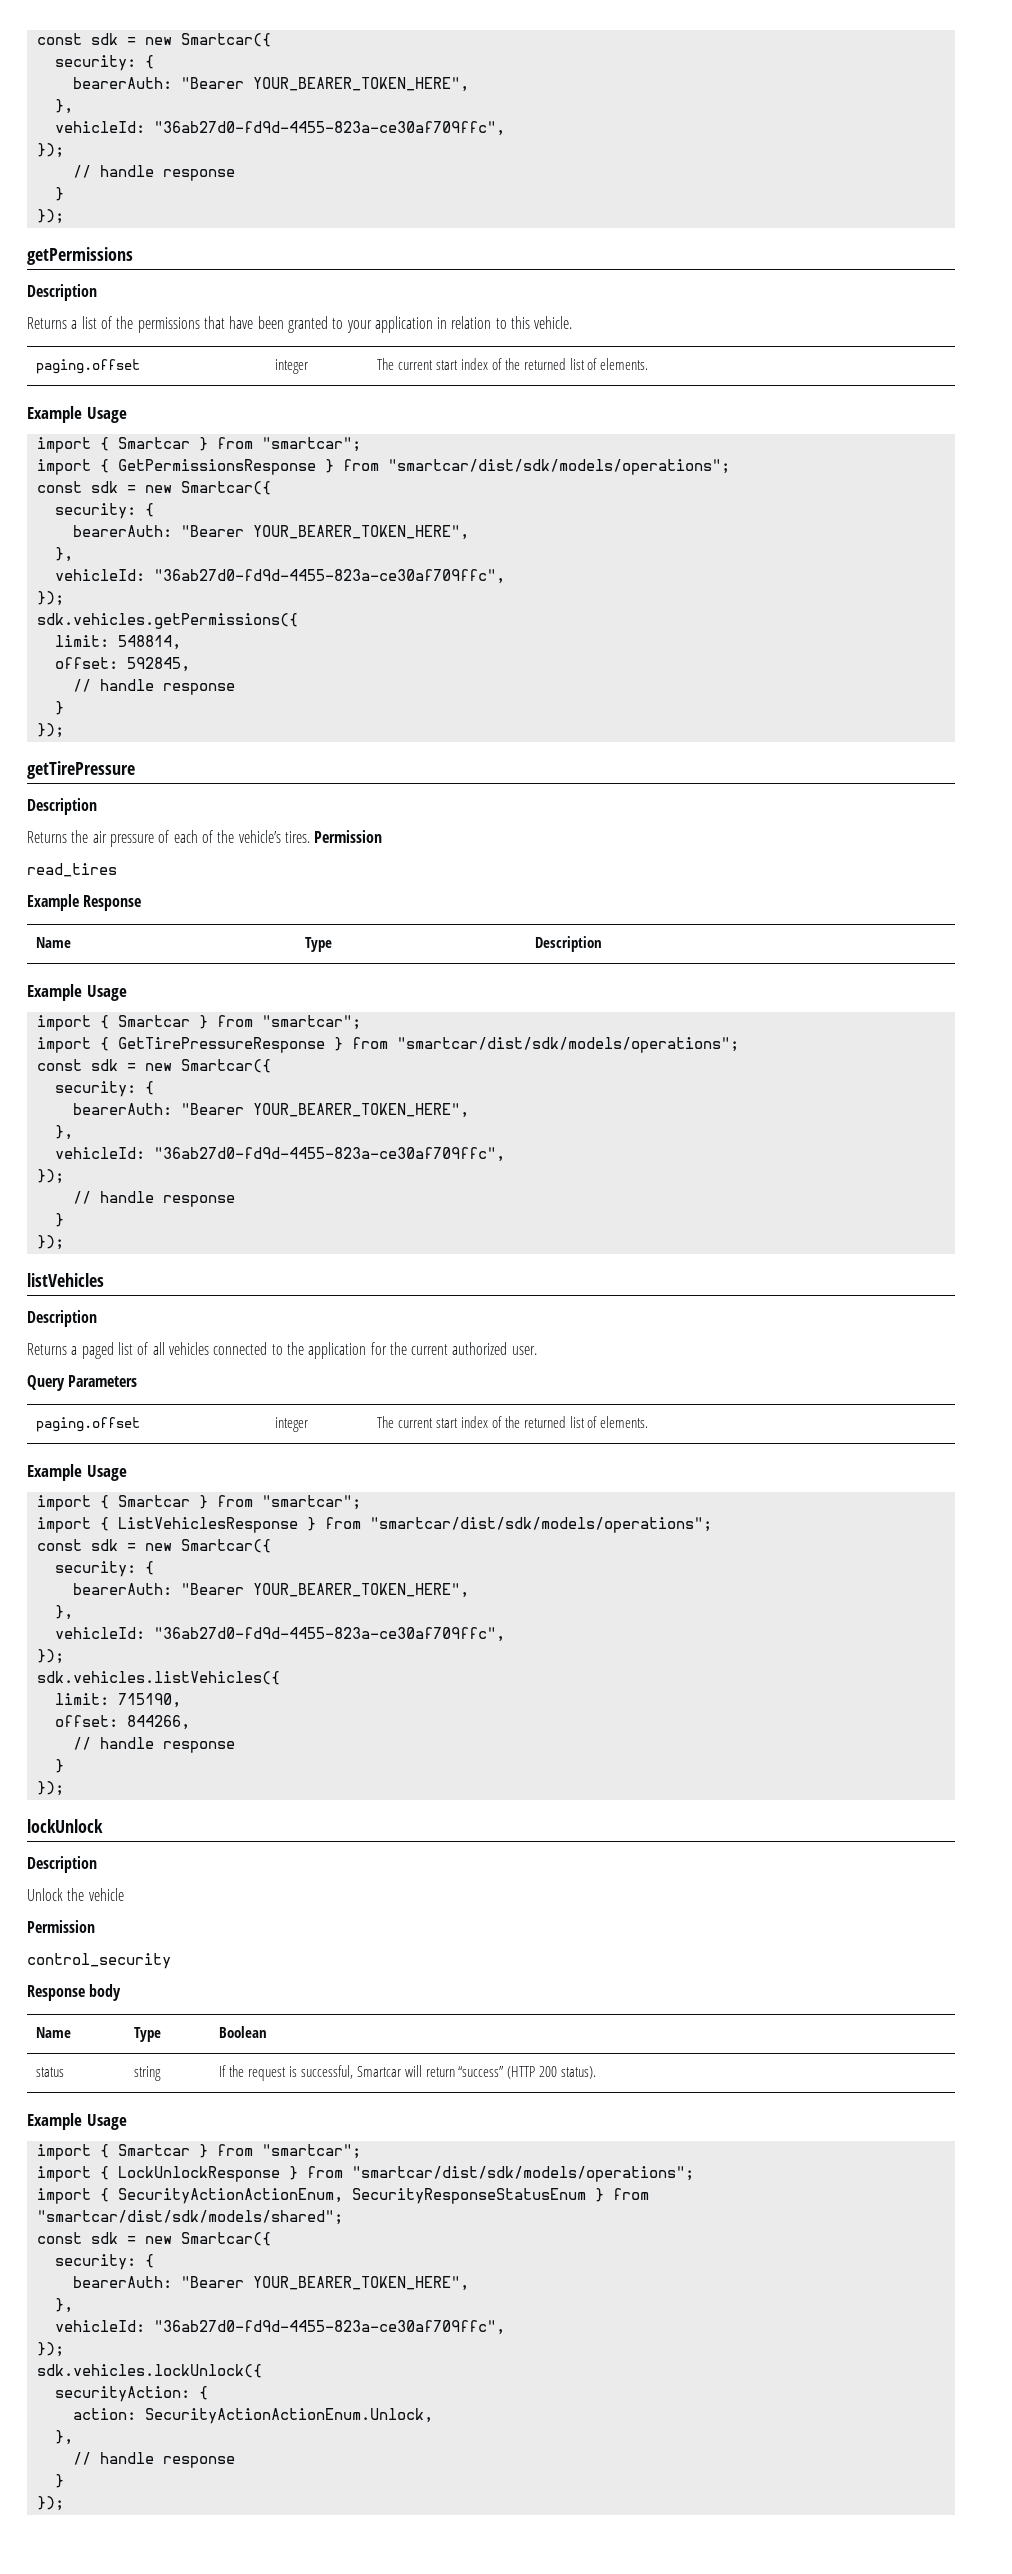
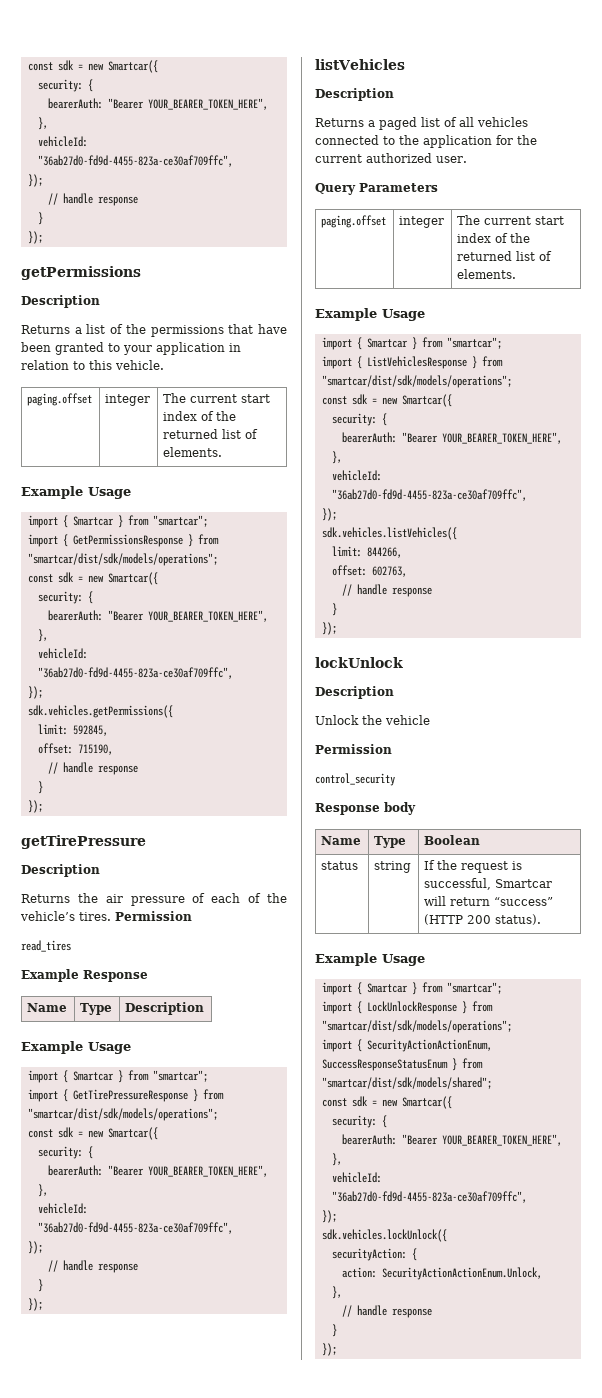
[117,635,181,650] [54,657,190,672] 548814, // offset: 592845, -> [72,725,108,736] [37,743,113,755] 592845, // offset: 715190,
[117,1693,181,1708] [54,1715,190,1730] 715190, // offset: 844266, -> [366,547,402,558] [331,565,407,577] 844266, // offset: 602763,
[351,2188,586,2204] SecurityResponseStatusEnum -> [321,1059,448,1071] SuccessResponseStatusEnum

